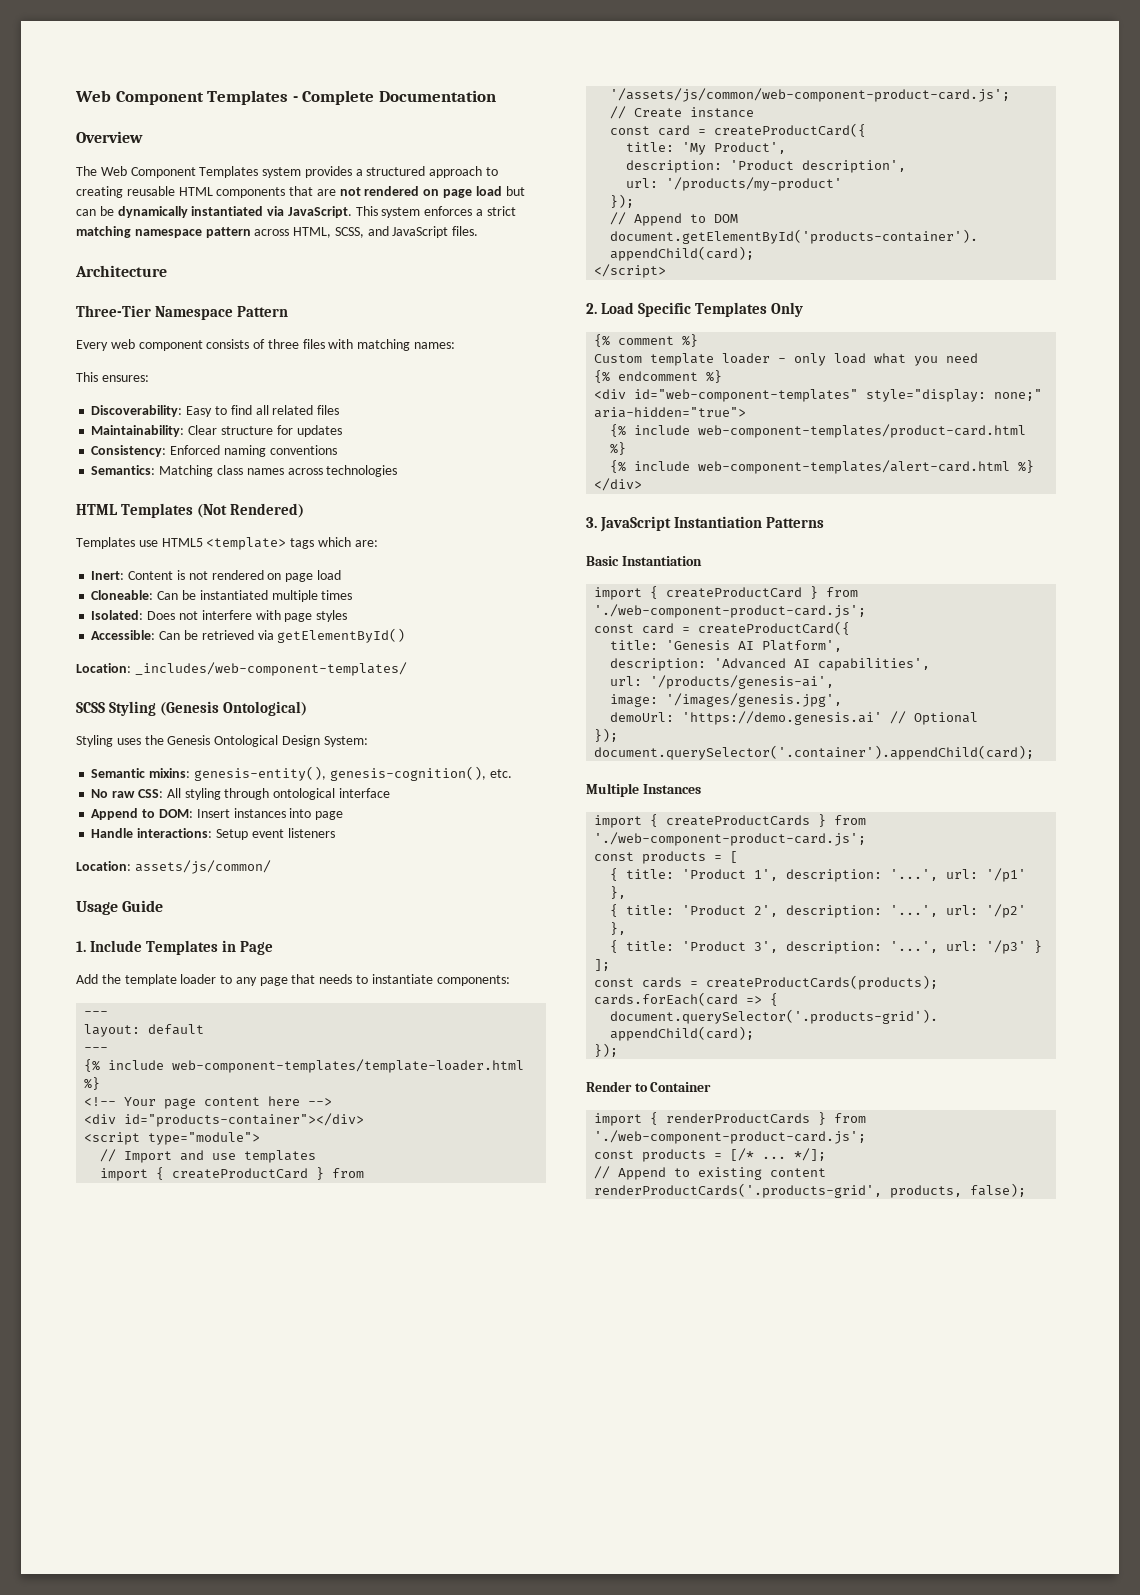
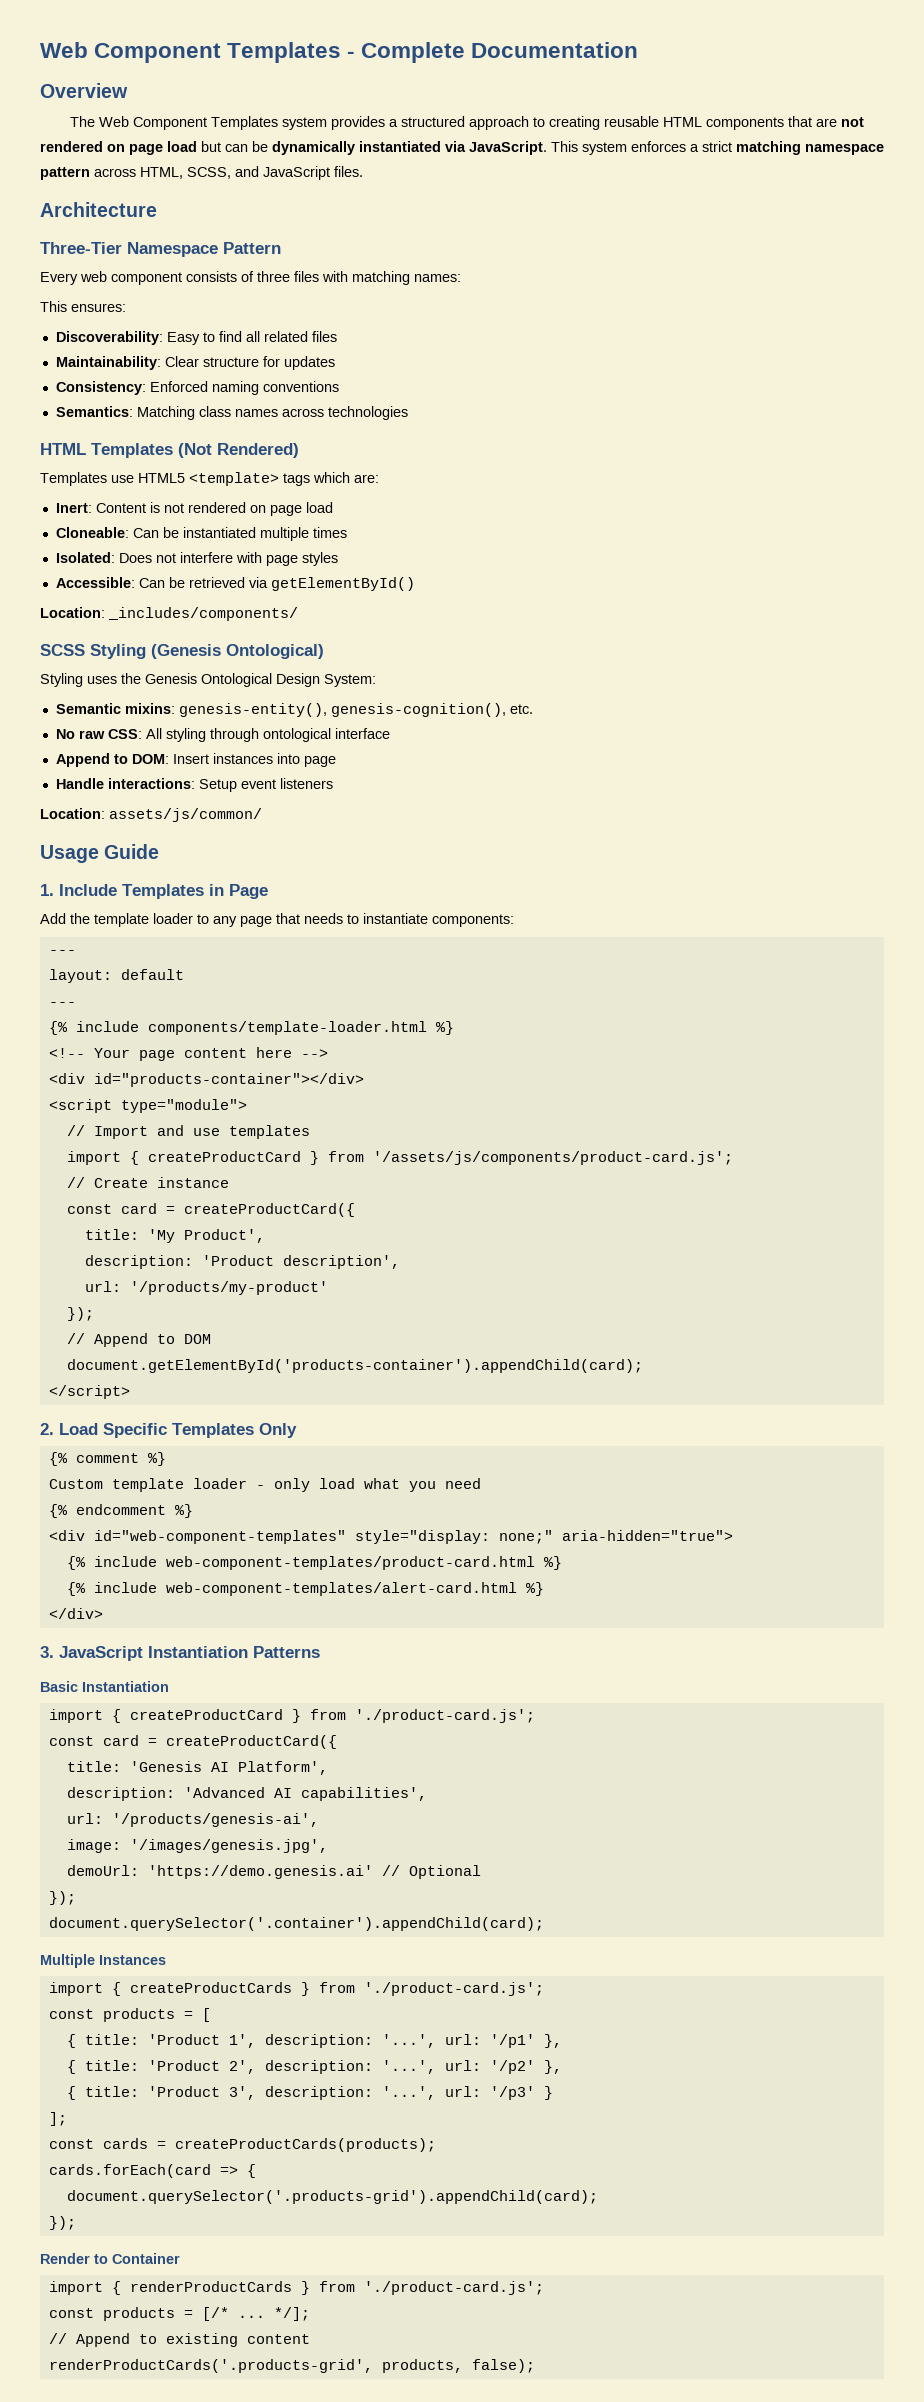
[134,662,407,676] _includes/web-component-templates/ -> [108,607,298,621] _includes/components/
[172,1059,525,1073] web-component-templates/template-loader.html -> [147,1021,427,1035] components/template-loader.html
[610,88,1011,102] '/assets/js/common/web-component-product-card.js'; -> [372,1151,733,1165] '/assets/js/components/product-card.js';
[594,604,867,618] './web-component-product-card.js'; -> [354,1709,535,1723] './product-card.js';
[594,832,867,846] './web-component-product-card.js'; -> [363,1982,544,1996] './product-card.js';
[594,1130,867,1144] './web-component-product-card.js'; -> [363,2281,544,2295] './product-card.js';

